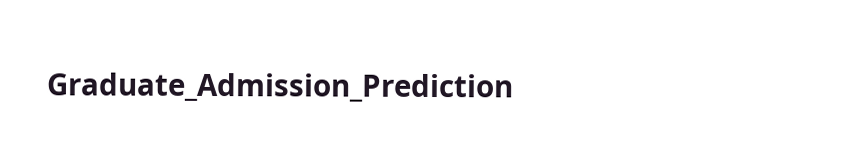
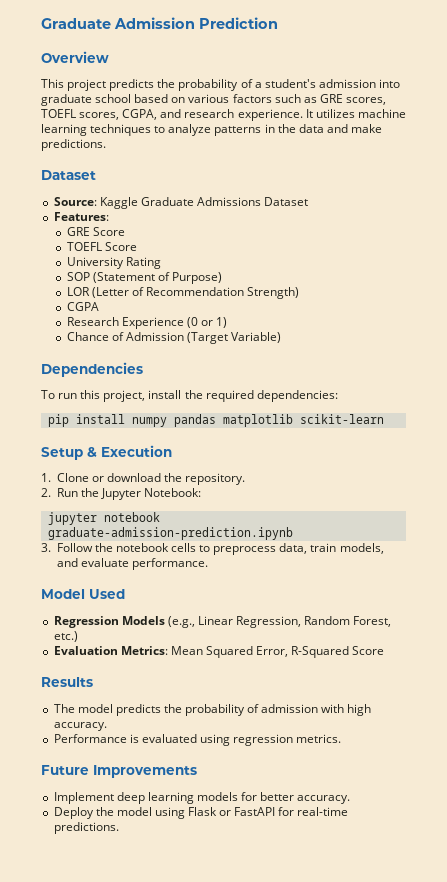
[46,72,514,103] Graduate_Admission_Prediction -> [41,17,278,29] [41,51,109,63] [41,79,400,91] [41,94,386,106] [41,109,406,121] [41,124,382,136] [41,139,106,151] [41,170,96,180] [53,197,309,209] [53,212,109,221] [66,227,125,236] [66,242,137,251] [66,257,161,269] [66,272,222,284] [66,287,299,299] [66,302,99,311] [66,317,227,329] [66,332,281,344] [41,362,143,377] [41,390,338,402] [47,414,384,427] [41,445,172,460] [41,473,246,485] [41,488,202,500] [47,512,160,525] [47,527,293,540] [41,543,384,555] [56,558,208,570] [41,589,125,599] [53,616,392,628] [53,631,78,642] [53,646,385,658] [41,677,93,687] [53,704,372,716] [53,722,107,731] [53,734,342,746] [41,765,197,778] [53,792,351,804] [53,807,349,819] [53,822,119,834] Graduate Admission Prediction // Overview // This project predicts the probability of a student's admission into graduate school based on various factors such as GRE scores, TOEFL scores, CGPA, and research experience. It utilizes machine learning techniques to analyze patterns in the data and make predictions. // Dataset // Source: Kaggle Graduate Admissions Dataset // Features: // GRE Score // TOEFL Score // University Rating // SOP (Statement of Purpose) // LOR (Letter of Recommendation Strength) // CGPA // Research Experience (0 or 1) // Chance of Admission (Target Variable) // Dependencies // To run this project, install the required dependencies: // pip install numpy pandas matplotlib scikit-learn // Setup & Execution // 1. Clone or download the repository. // 2. Run the Jupyter Notebook: // jupyter notebook graduate-admission-prediction.ipynb // 3. Follow the notebook cells to preprocess data, train models, and evaluate performance. // Model Used // Regression Models (e.g., Linear Regression, Random Forest, etc.) // Evaluation Metrics: Mean Squared Error, R-Squared Score // Results // The model predicts the probability of admission with high accuracy. // Performance is evaluated using regression metrics. // Future Improvements // Implement deep learning models for better accuracy. // Deploy the model using Flask or FastAPI for real-time predictions.

